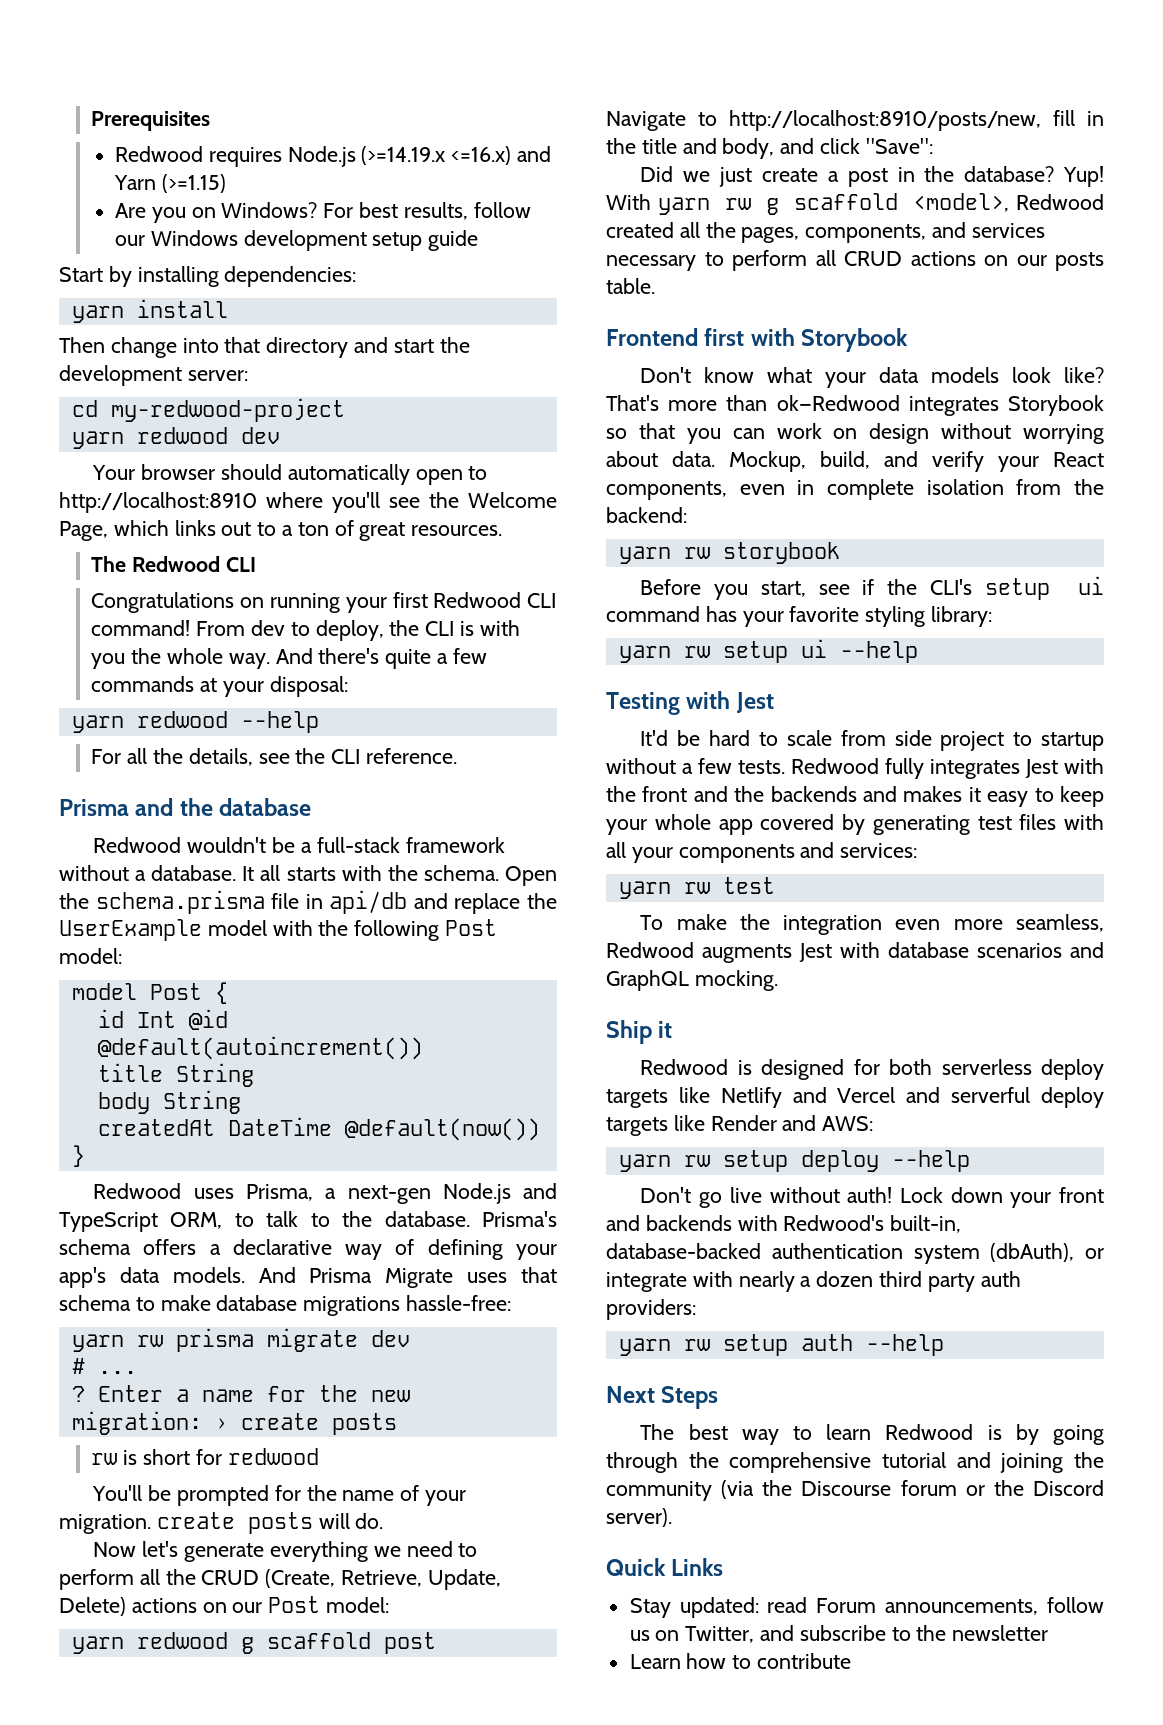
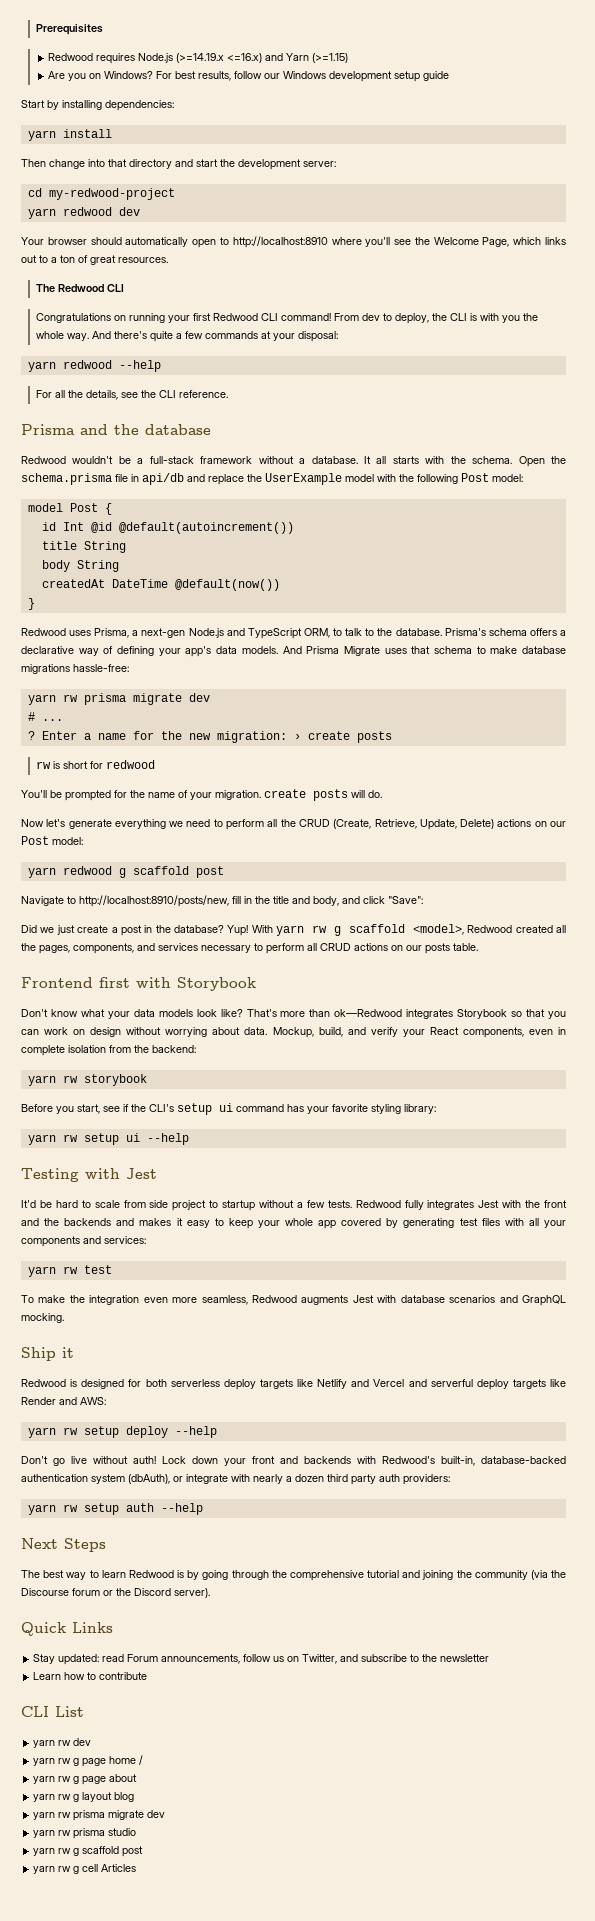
(852, 1661) none -> [21,1706,84,1717] [33,1738,92,1748] [33,1755,144,1767] [33,1774,138,1785] [33,1792,135,1802] [33,1810,166,1821] [33,1828,137,1839] [33,1846,144,1857] [33,1864,137,1874] // CLI List // yarn rw dev // yarn rw g page home / // yarn rw g page about // yarn rw g layout blog // yarn rw prisma migrate dev // yarn rw prisma studio // yarn rw g scaffold post // yarn rw g cell Articles

